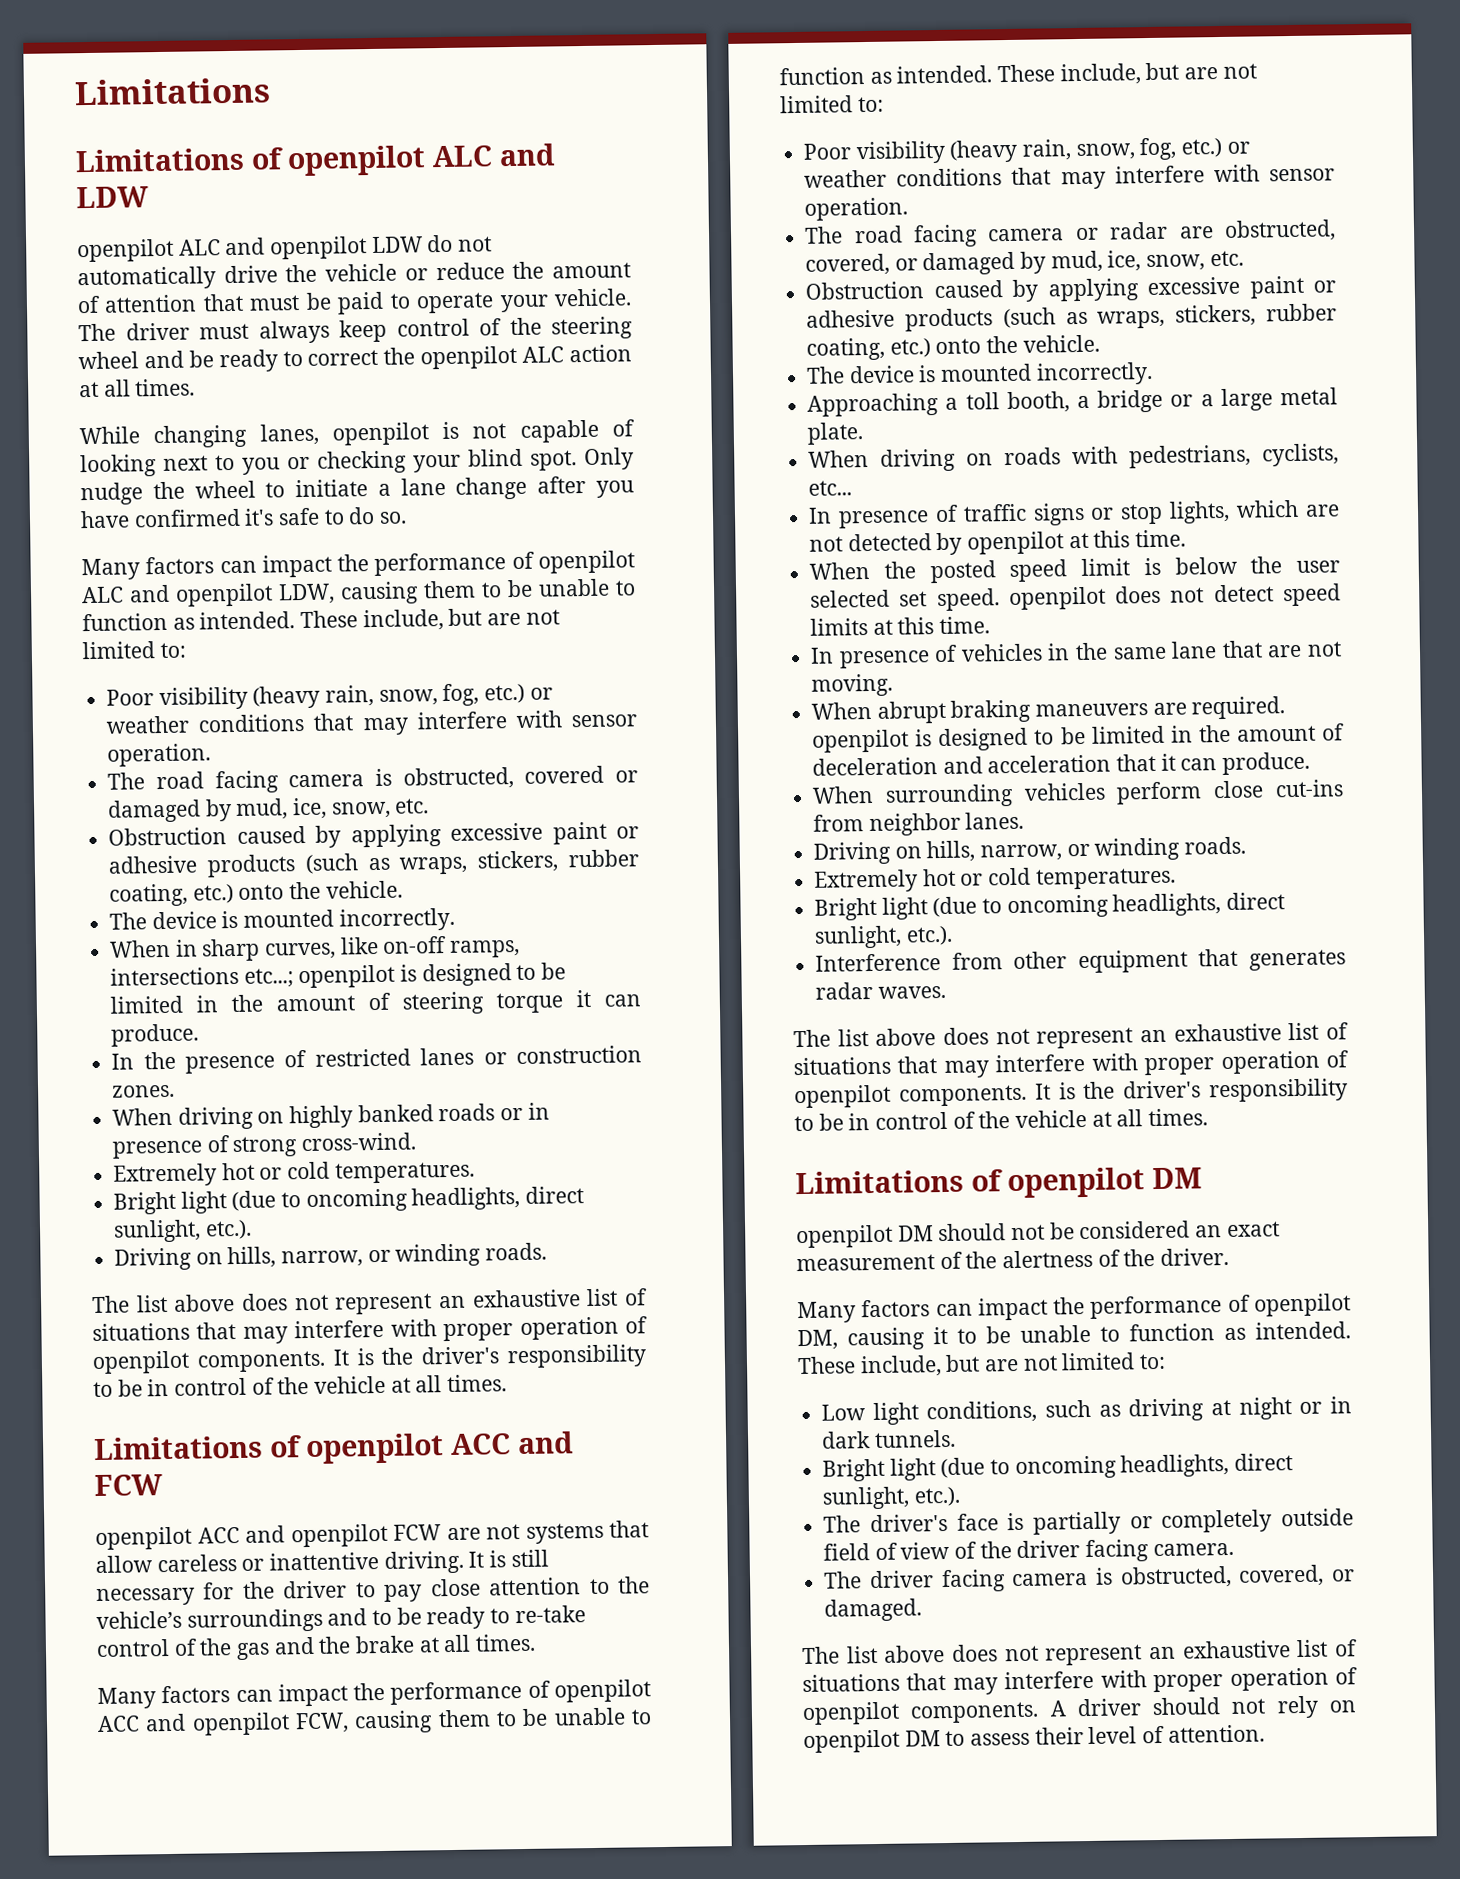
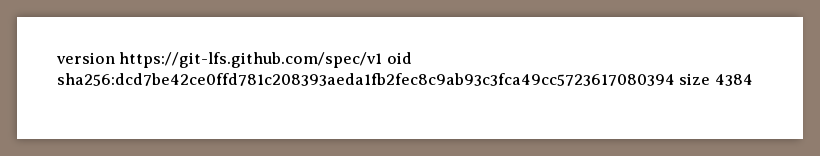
[74,77,271,106] [75,143,556,177] [76,186,149,209] [77,234,493,263] [77,261,631,291] [77,288,632,315] [78,316,633,344] [78,344,633,373] [79,378,196,398] [79,419,635,449] [80,447,634,478] [80,475,634,506] [80,506,408,529] [81,550,635,581] [81,578,636,607] [82,608,560,632] [82,641,186,660] [106,683,553,711] [106,710,637,736] [107,743,212,767] [107,765,638,794] [107,797,430,823] [108,821,639,848] [108,849,639,878] [109,880,403,907] [109,907,455,932] [109,936,521,962] [110,962,567,989] [110,989,641,1015] [111,1023,200,1047] [111,1045,642,1074] [112,1084,176,1098] [112,1102,550,1130] [112,1132,417,1159] [113,1161,475,1187] [113,1186,585,1215] [113,1219,252,1243] [114,1242,548,1271] [91,1288,648,1315] [92,1316,648,1344] [92,1344,647,1375] [93,1374,508,1398] [93,1431,574,1465] [94,1474,163,1497] [95,1520,649,1551] [95,1549,549,1574] [96,1576,651,1607] [96,1605,586,1633] [96,1633,537,1661] [97,1679,651,1710] [97,1707,652,1736] [779,62,1257,86] [780,95,884,114] [803,137,1250,165] [804,164,1335,190] [804,197,909,221] [804,219,1336,248] [805,250,1244,276] [805,275,1336,302] [806,303,1337,332] [806,334,1100,361] [806,361,1153,386] [807,387,1338,417] [807,422,865,445] [808,443,1339,472] [808,480,853,496] [808,499,1340,529] [809,529,1187,556] [809,556,1340,584] [810,583,1341,612] [810,616,991,636] [810,640,1342,669] [811,673,894,697] [811,696,1286,724] [812,723,1345,753] [812,751,1311,776] [812,779,1344,808] [813,811,1025,837] [813,836,1247,865] [814,867,1176,893] [814,892,1286,921] [814,925,953,949] [815,948,1346,974] [815,981,946,1000] [793,1022,1349,1049] [793,1050,1349,1078] [794,1078,1348,1109] [794,1108,1209,1132] [795,1167,1203,1199] [796,1220,1280,1249] [796,1247,1230,1272] [797,1293,1351,1324] [797,1321,1351,1351] [797,1352,1167,1378] [821,1396,1352,1426] [821,1429,956,1449] [822,1453,1294,1482] [822,1486,961,1510] [823,1508,1354,1535] [823,1539,1234,1563] [823,1564,1355,1593] [824,1598,923,1622] [802,1639,1358,1666] [802,1667,1358,1695] [802,1695,1356,1726] [803,1724,1265,1754] Limitations // Limitations of openpilot ALC and LDW // openpilot ALC and openpilot LDW do not automatically drive the vehicle or reduce the amount of attention that must be paid to operate your vehicle. The driver must always keep control of the steering wheel and be ready to correct the openpilot ALC action at all times. // While changing lanes, openpilot is not capable of looking next to you or checking your blind spot. Only nudge the wheel to initiate a lane change after you have confirmed it's safe to do so. // Many factors can impact the performance of openpilot ALC and openpilot LDW, causing them to be unable to function as intended. These include, but are not limited to: // Poor visibility (heavy rain, snow, fog, etc.) or weather conditions that may interfere with sensor operation. // The road facing camera is obstructed, covered or damaged by mud, ice, snow, etc. // Obstruction caused by applying excessive paint or adhesive products (such as wraps, stickers, rubber coating, etc.) onto the vehicle. // The device is mounted incorrectly. // When in sharp curves, like on-off ramps, intersections etc...; openpilot is designed to be limited in the amount of steering torque it can produce. // In the presence of restricted lanes or construction zones. // When driving on highly banked roads or in presence of strong cross-wind. // Extremely hot or cold temperatures. // Bright light (due to oncoming headlights, direct sunlight, etc.). // Driving on hills, narrow, or winding roads. // The list above does not represent an exhaustive list of situations that may interfere with proper operation of openpilot components. It is the driver's responsibility to be in control of the vehicle at all times. // Limitations of openpilot ACC and FCW // openpilot ACC and openpilot FCW are not systems that allow careless or inattentive driving. It is still necessary for the driver to pay close attention to the vehicle’s surroundings and to be ready to re-take control of the gas and the brake at all times. // Many factors can impact the performance of openpilot ACC and openpilot FCW, causing them to be unable to function as intended. These include, but are not limited to: // Poor visibility (heavy rain, snow, fog, etc.) or weather conditions that may interfere with sensor operation. // The road facing camera or radar are obstructed, covered, or damaged by mud, ice, snow, etc. // Obstruction caused by applying excessive paint or adhesive products (such as wraps, stickers, rubber coating, etc.) onto the vehicle. // The device is mounted incorrectly. // Approaching a toll booth, a bridge or a large metal plate. // When driving on roads with pedestrians, cyclists, etc... // In presence of traffic signs or stop lights, which are not detected by openpilot at this time. // When the posted speed limit is below the user selected set speed. openpilot does not detect speed limits at this time. // In presence of vehicles in the same lane that are not moving. // When abrupt braking maneuvers are required. openpilot is designed to be limited in the amount of deceleration and acceleration that it can produce. // When surrounding vehicles perform close cut-ins from neighbor lanes. // Driving on hills, narrow, or winding roads. // Extremely hot or cold temperatures. // Bright light (due to oncoming headlights, direct sunlight, etc.). // Interference from other equipment that generates radar waves. // The list above does not represent an exhaustive list of situations that may interfere with proper operation of openpilot components. It is the driver's responsibility to be in control of the vehicle at all times. // Limitations of openpilot DM // openpilot DM should not be considered an exact measurement of the alertness of the driver. // Many factors can impact the performance of openpilot DM, causing it to be unable to function as intended. These include, but are not limited to: // Low light conditions, such as driving at night or in dark tunnels. // Bright light (due to oncoming headlights, direct sunlight, etc.). // The driver's face is partially or completely outside field of view of the driver facing camera. // The driver facing camera is obstructed, covered, or damaged. // The list above does not represent an exhaustive list of situations that may interfere with proper operation of openpilot components. A driver should not rely on openpilot DM to assess their level of attention. -> [56,52,412,68] [57,73,753,86] version https://git-lfs.github.com/spec/v1 oid sha256:dcd7be42ce0ffd781c208393aeda1fb2fec8c9ab93c3fca49cc5723617080394 size 4384

